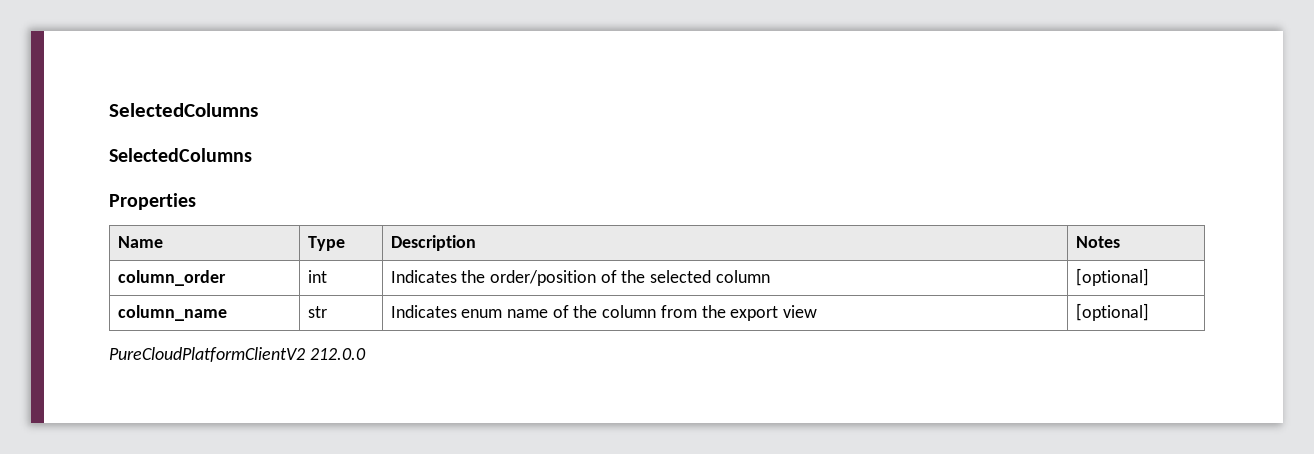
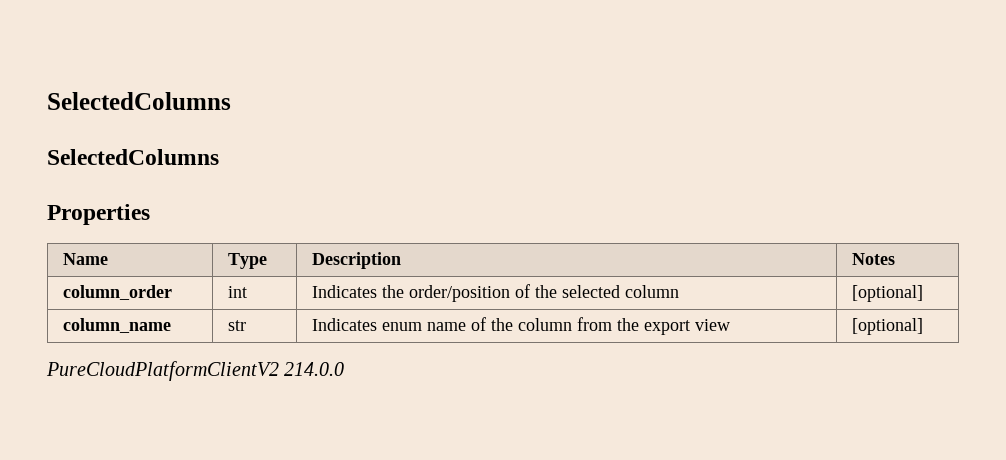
[309,348,366,360] 212.0.0 -> [284,362,345,376] 214.0.0

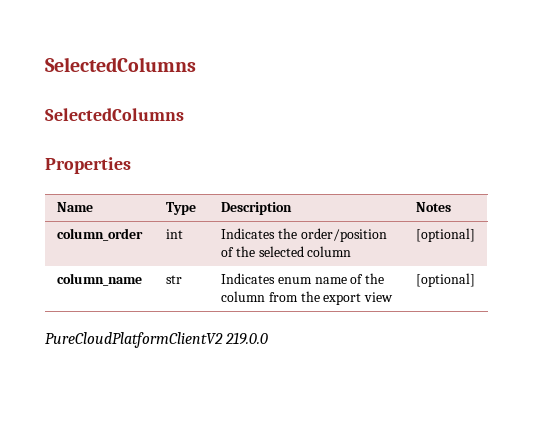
[284,362,345,376] 214.0.0 -> [225,332,269,345] 219.0.0

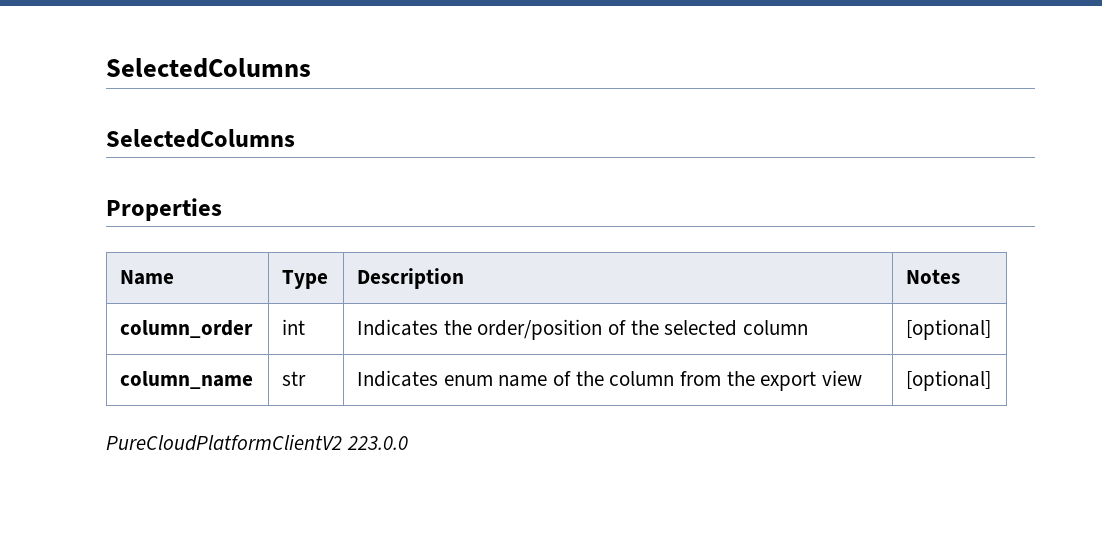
[225,332,269,345] 219.0.0 -> [346,436,408,450] 223.0.0

